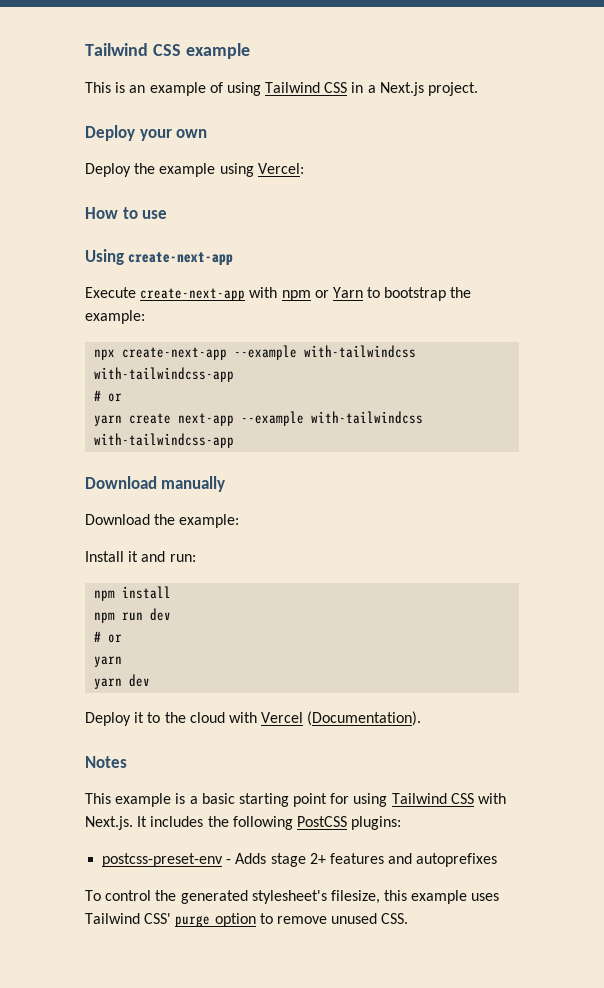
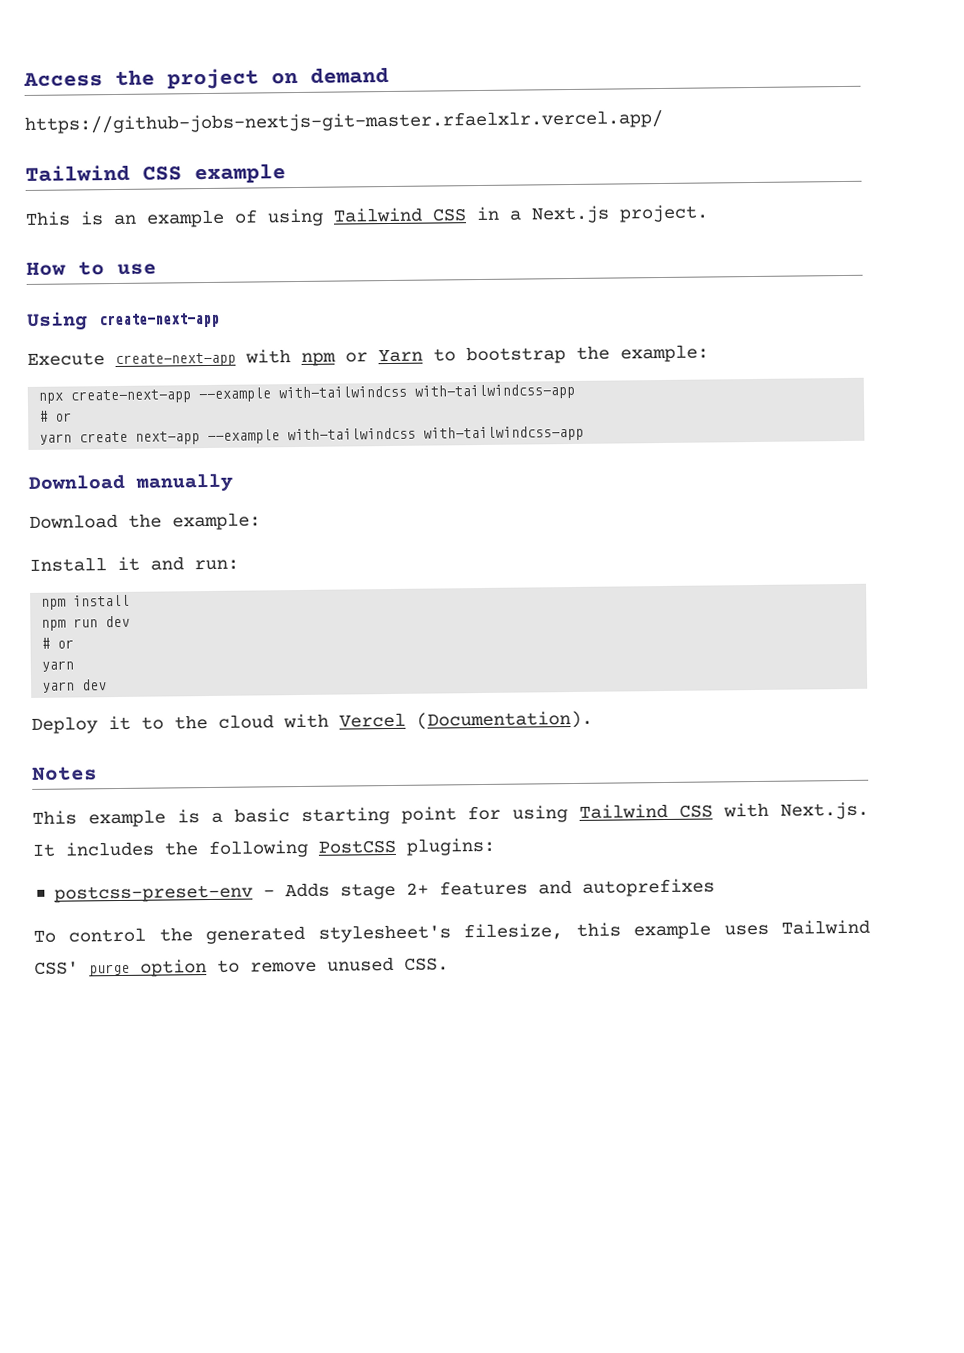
(85, 49) none -> [23,66,389,90] [24,109,663,134] Access the project on demand // https://github-jobs-nextjs-git-master.rfaelxlr.vercel.app/ //
[85,125,208,141] [85,163,304,177] // Deploy your own // Deploy the example using Vercel: -> (709, 213) none

